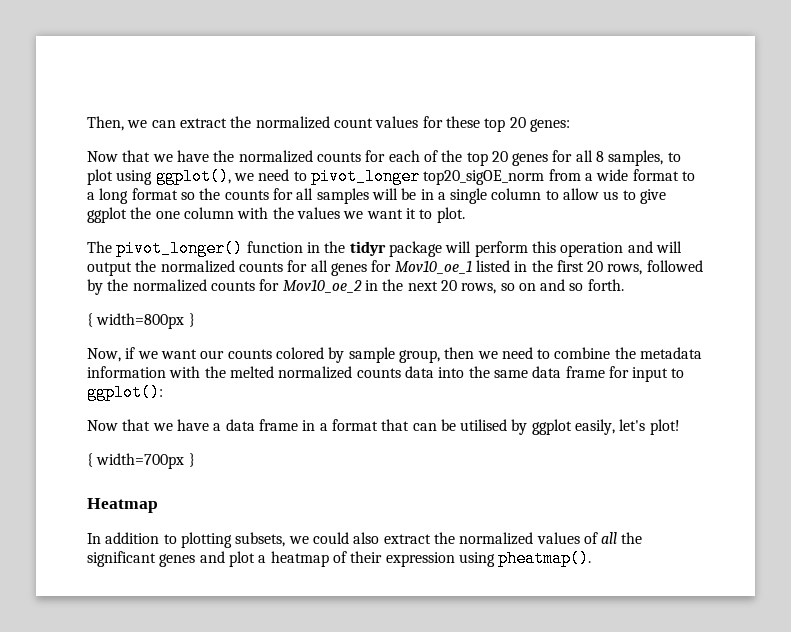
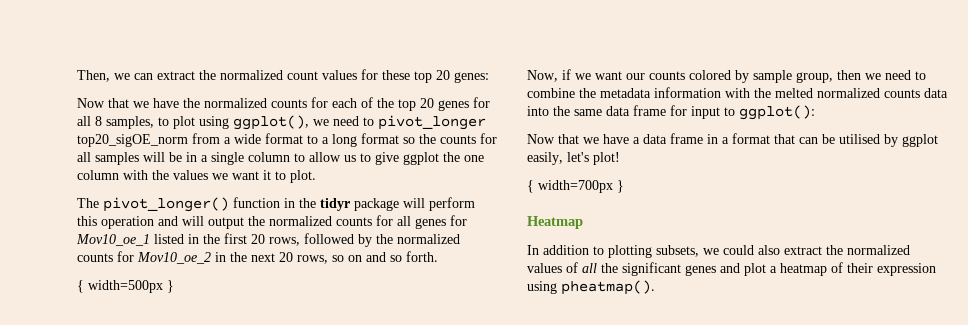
[96,313,185,329] width=800px -> [88,280,163,293] width=500px

